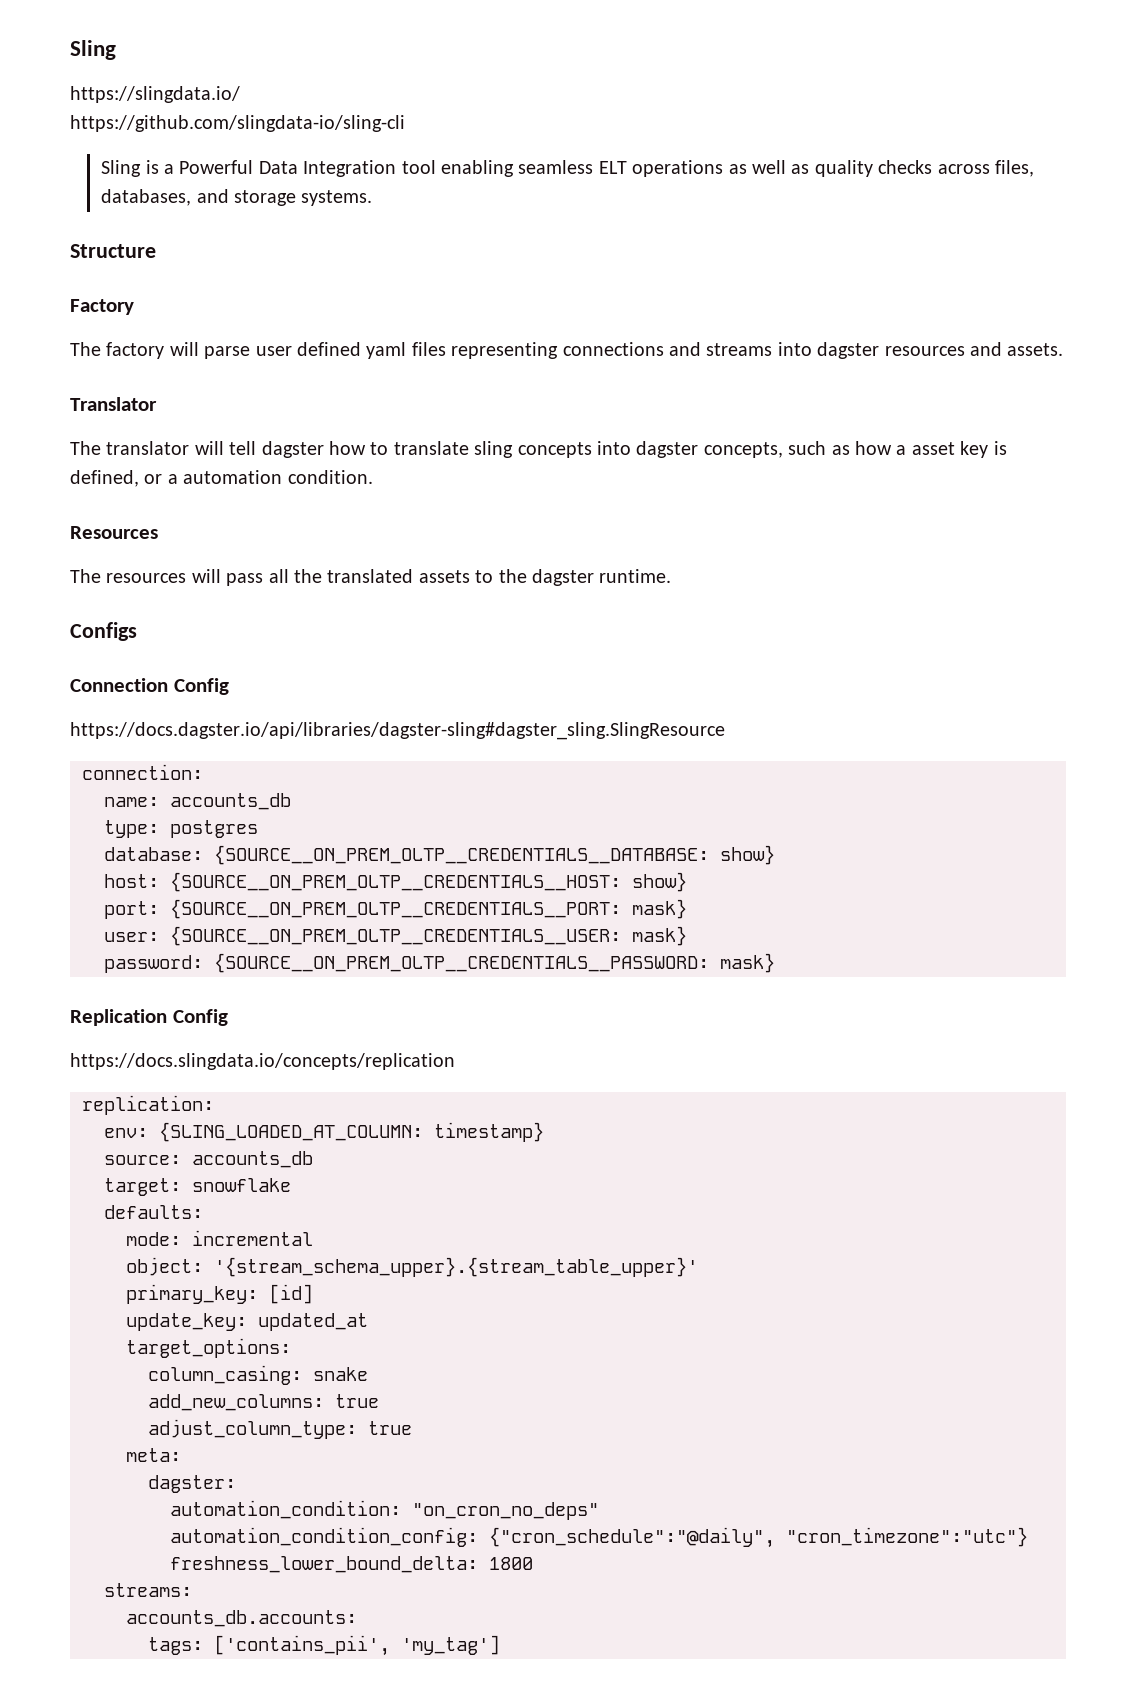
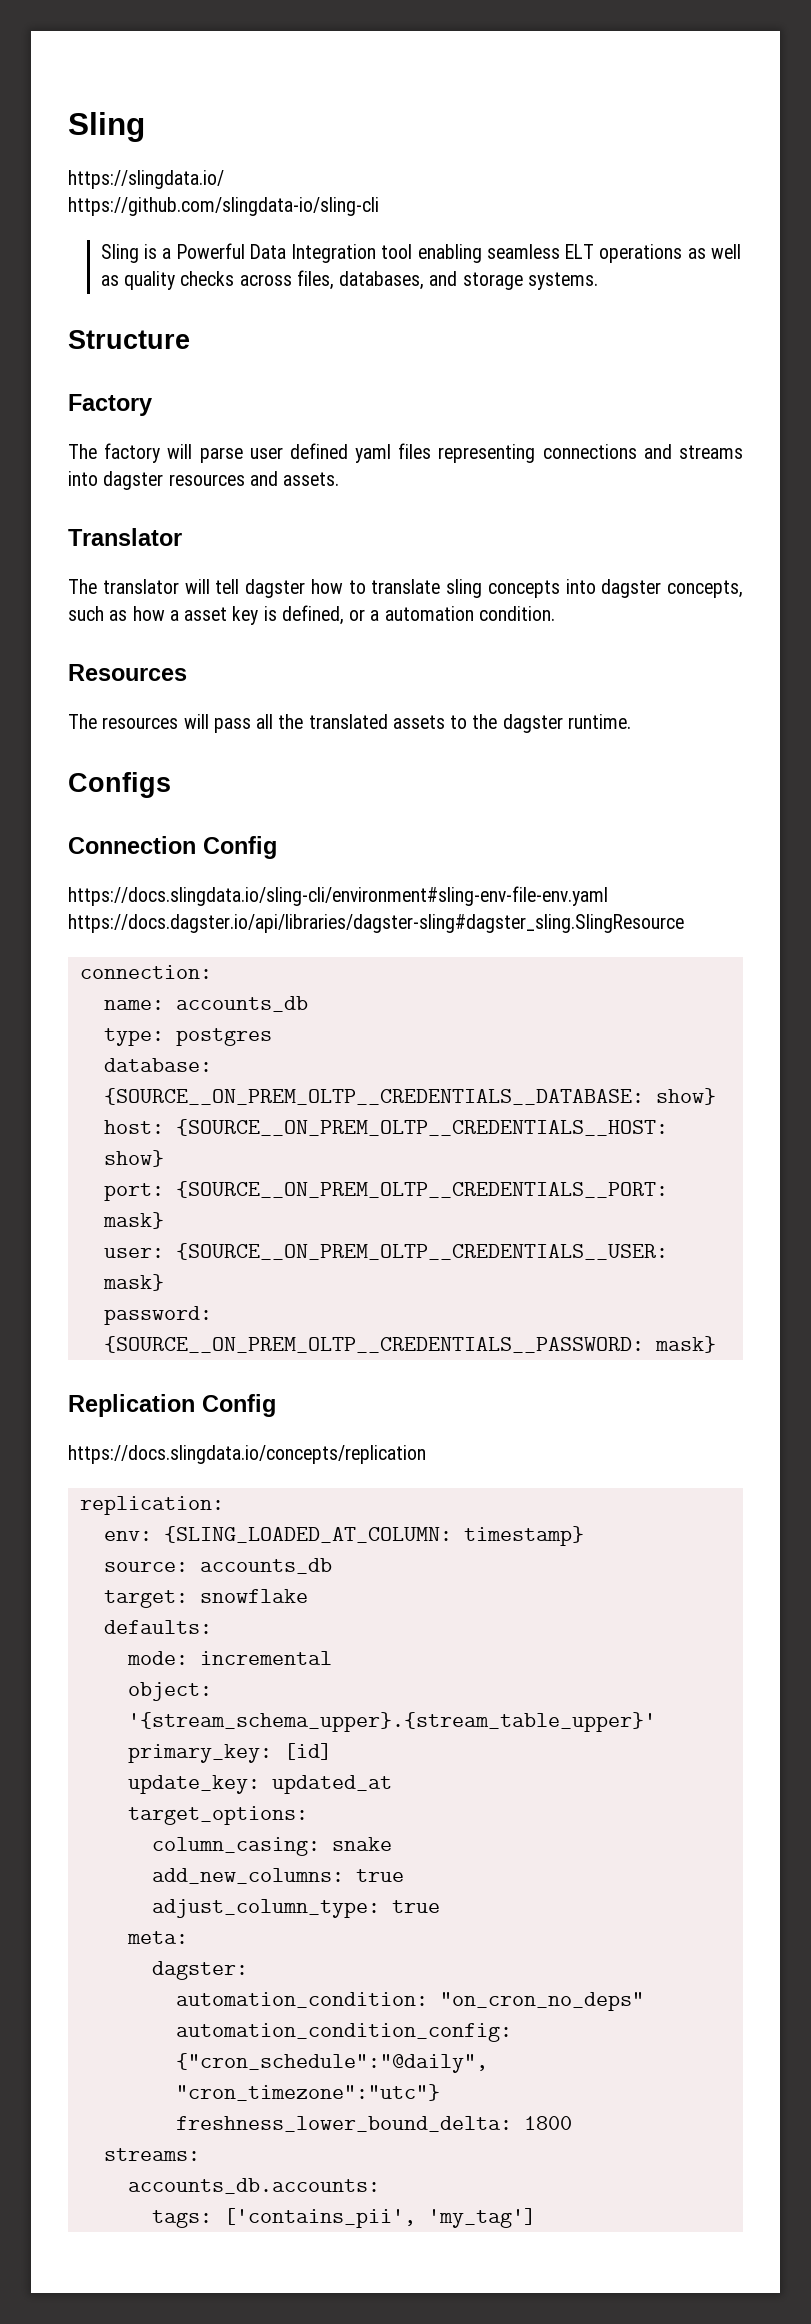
(229, 686) none -> [68,886,608,906] https://docs.slingdata.io/sling-cli/environment#sling-env-file-env.yaml

